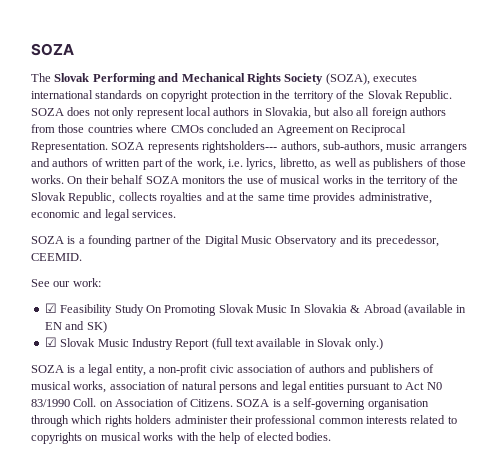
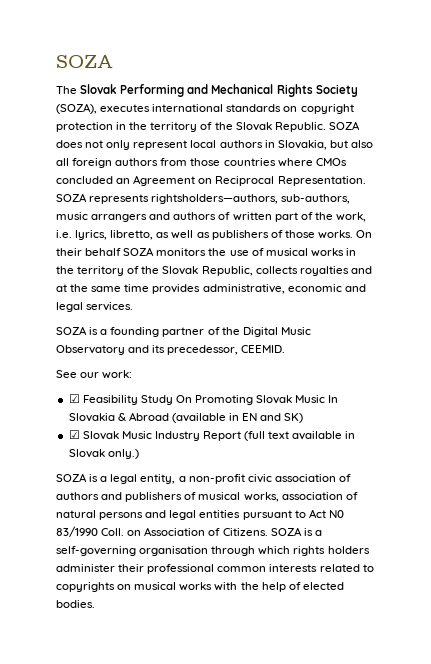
[202,141,320,153] rightsholders--- authors, -> [151,194,279,204] rightsholders—authors,

